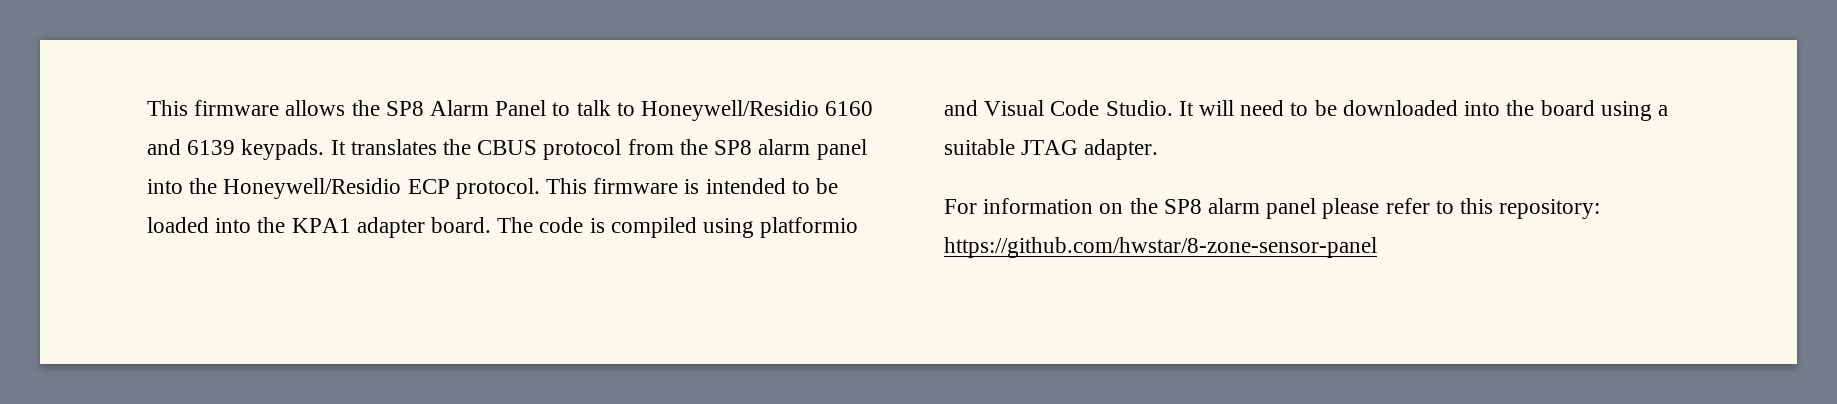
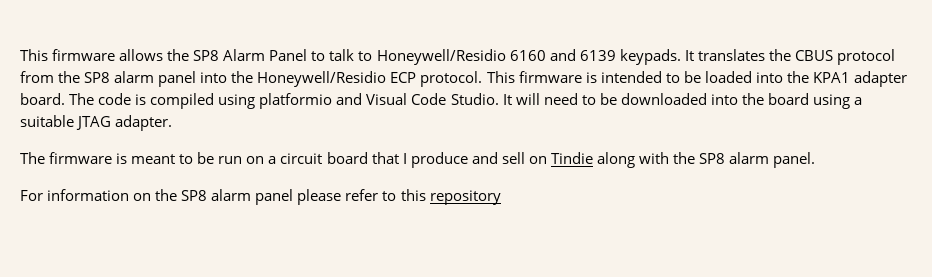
(1159, 149) none -> [20,152,816,168] // The firmware is meant to be run on a circuit board that I produce and sell on Tindie along with the SP8 alarm panel.
[1499,199,1601,219] [944,237,1377,258] repository: https://github.com/hwstar/8-zone-sensor-panel -> [429,190,501,205] repository

